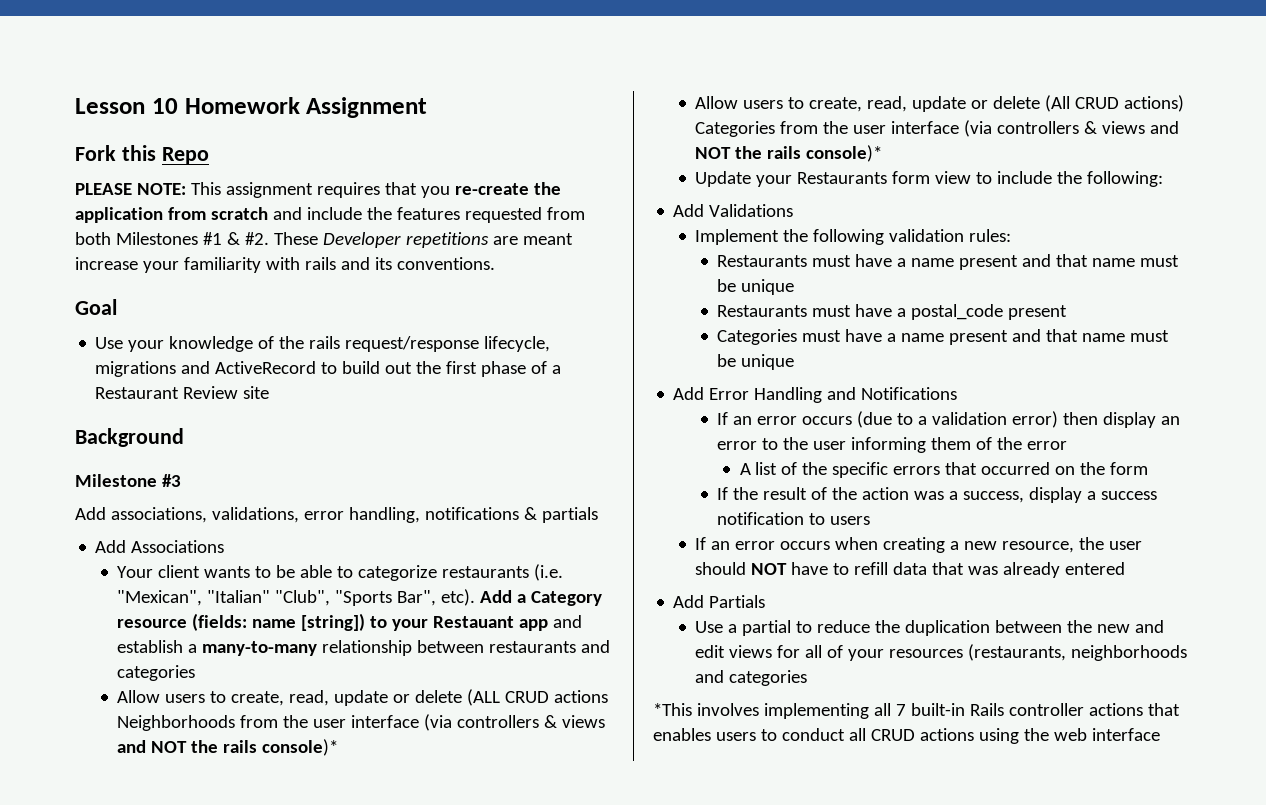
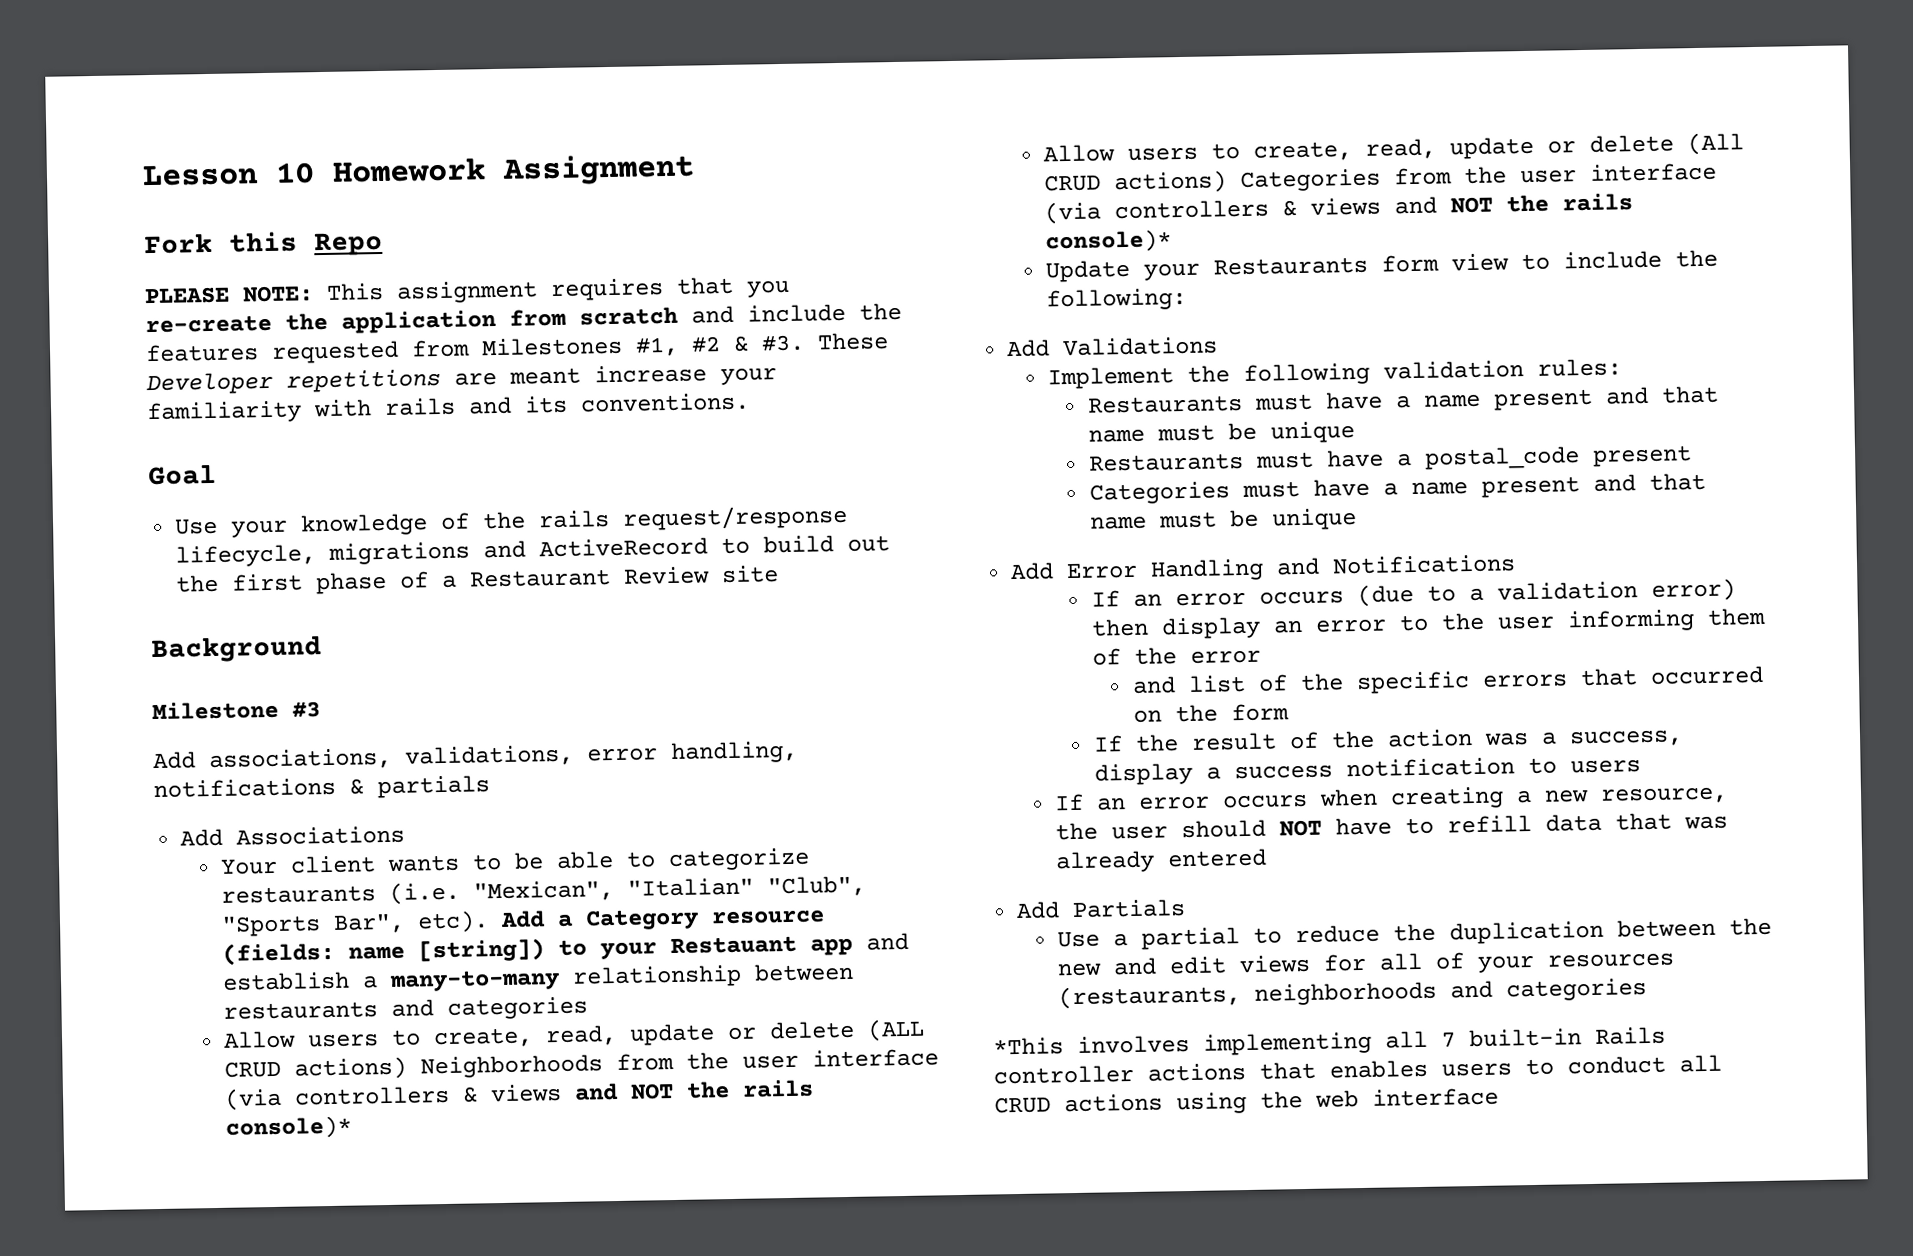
[75,232,269,245] both Milestones #1 & #2. -> [481,334,805,357] Milestones #1, #2 & #3.
[554,690,609,703] actions -> [294,1056,408,1081] actions)
[739,463,751,475] A -> [1131,676,1176,694] and

